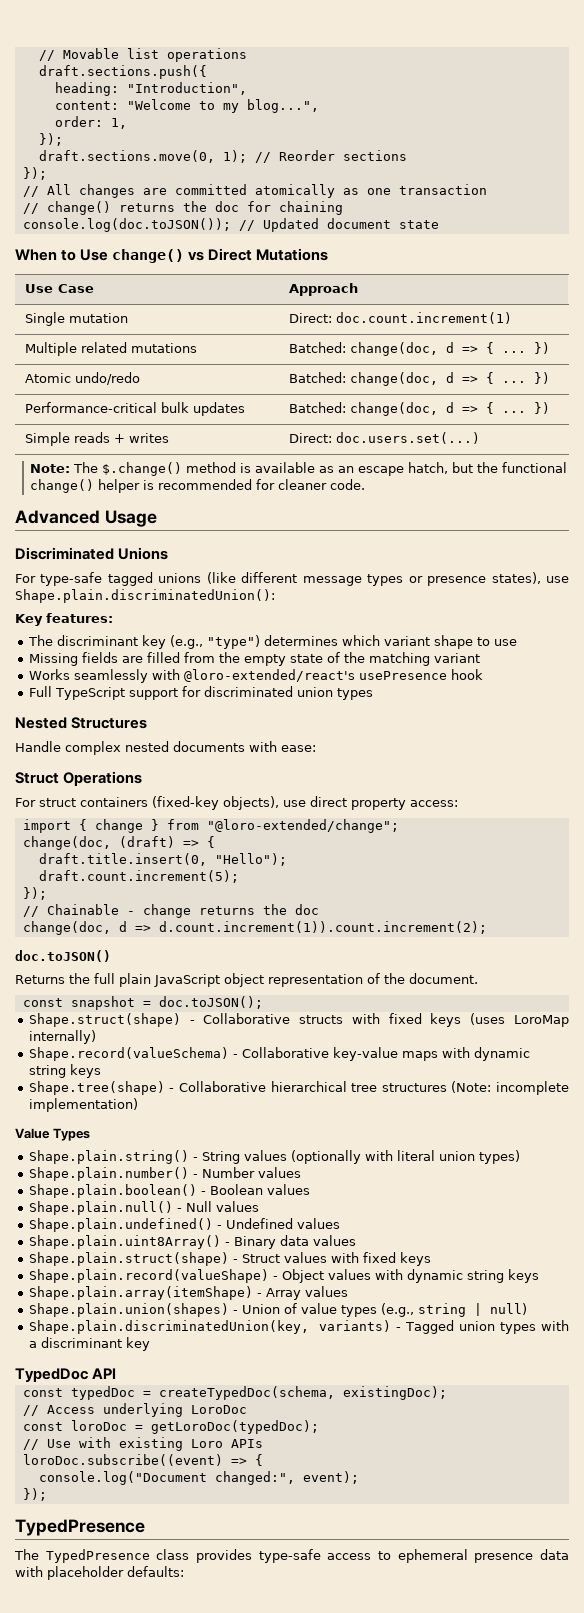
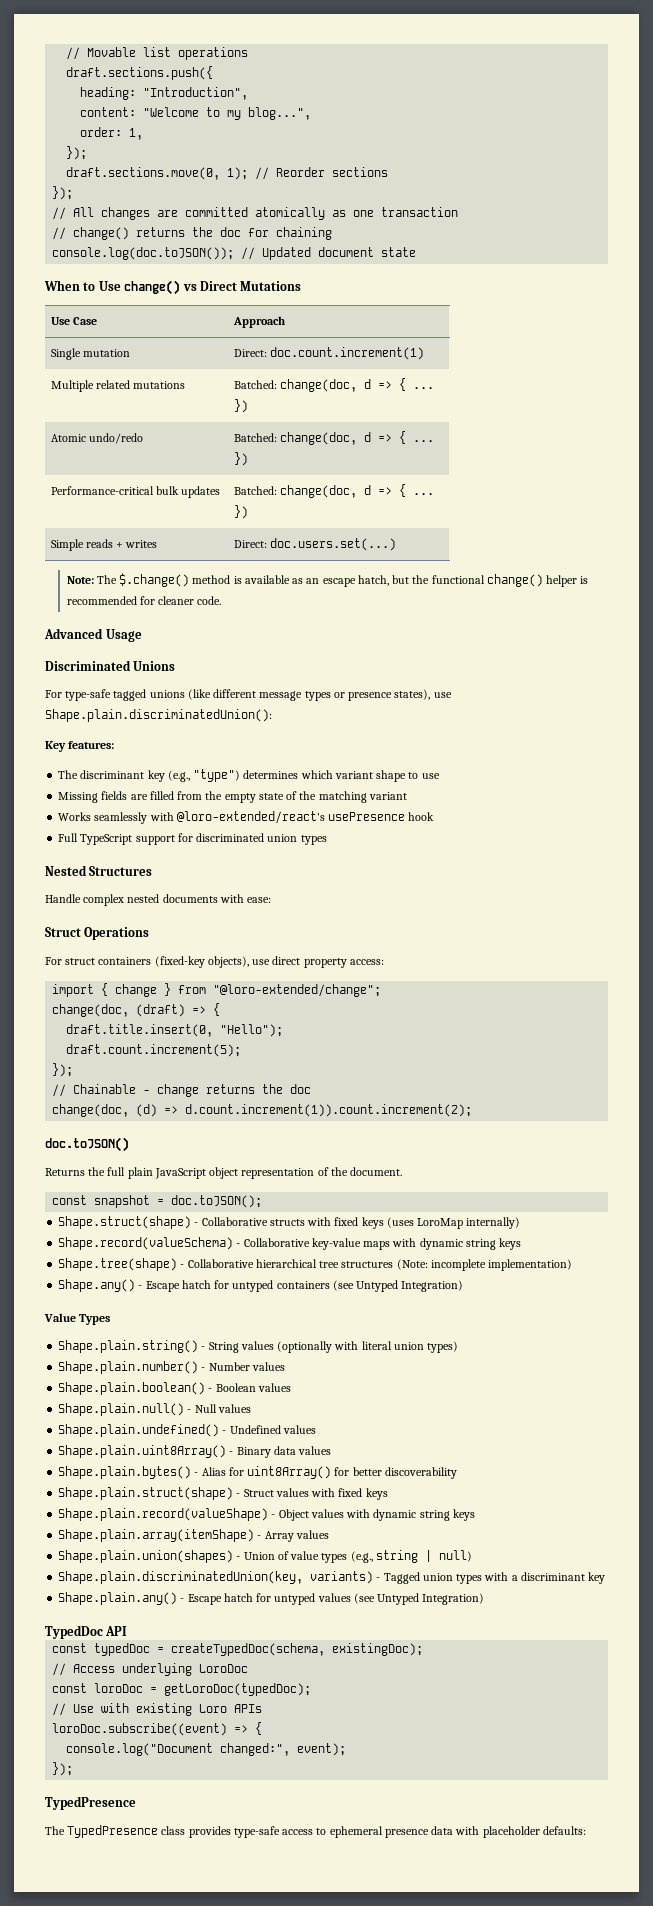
[118,921,127,932] d -> [136,1104,158,1117] (d)
(138, 1105) none -> [58,1279,464,1292] // Shape.any() - Escape hatch for untyped containers (see Untyped Integration)
(356, 1240) none -> [58,1466,457,1479] // Shape.plain.bytes() - Alias for uint8Array() for better discoverability
(150, 1344) none -> [58,1592,485,1605] // Shape.plain.any() - Escape hatch for untyped values (see Untyped Integration)

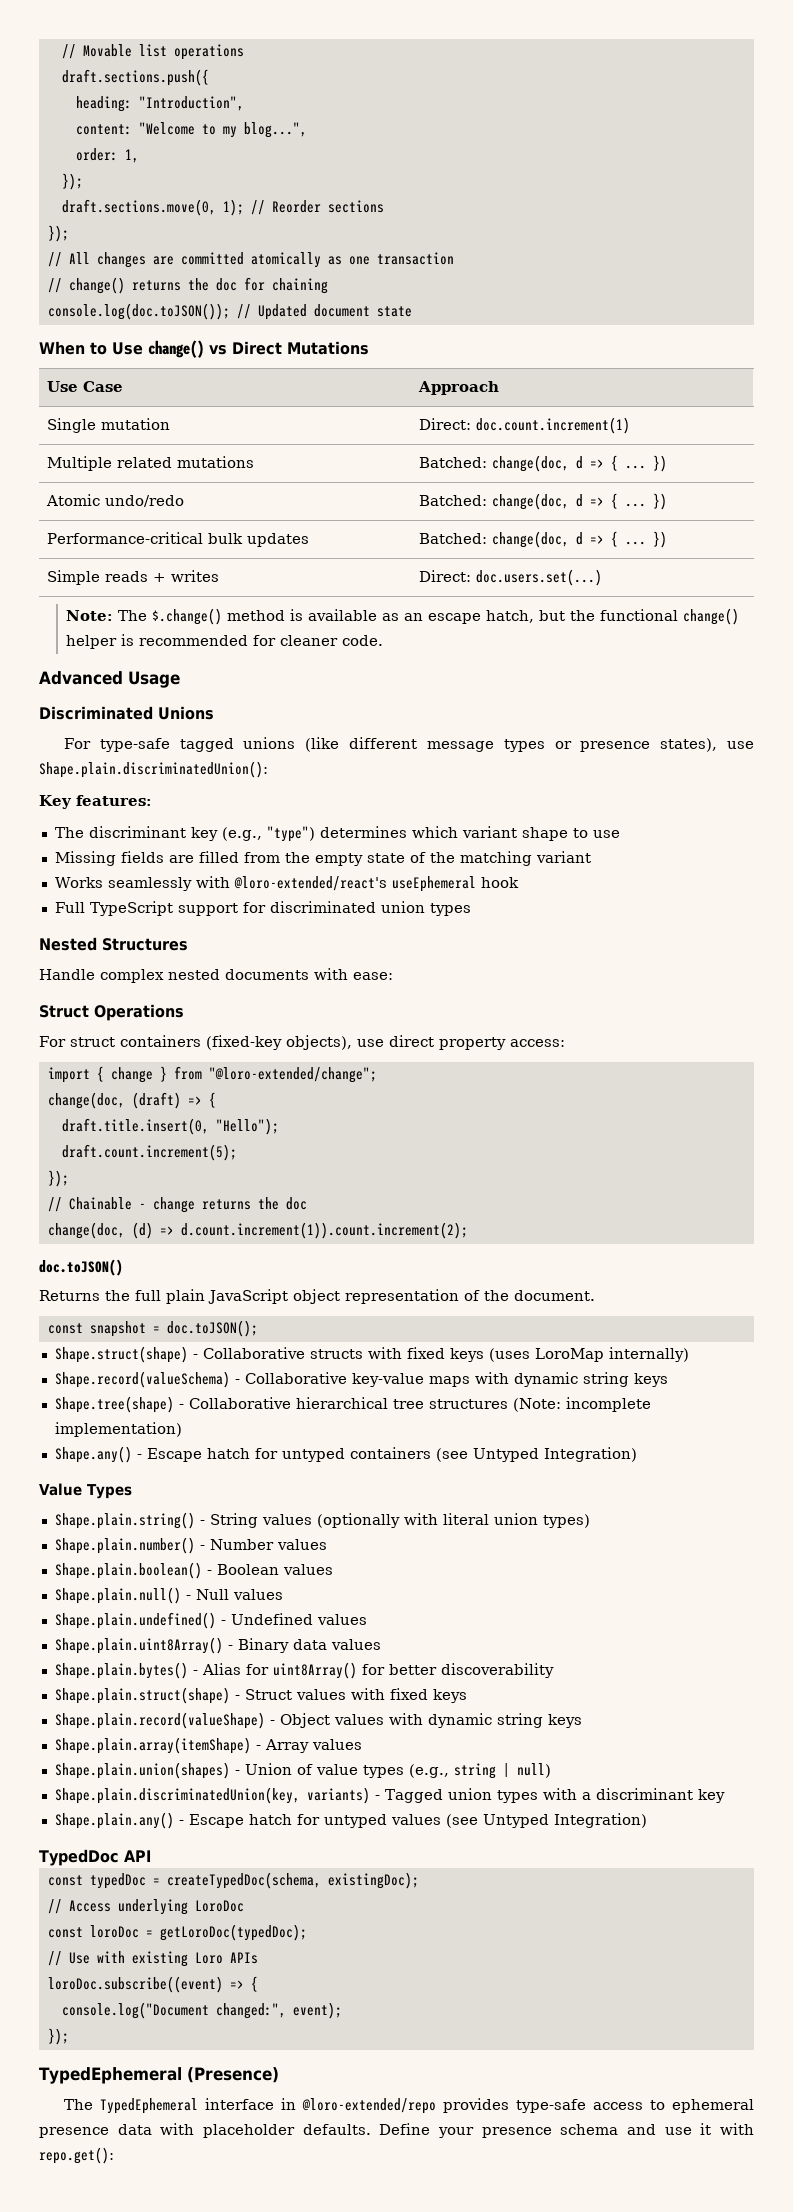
[328,812,406,821] usePresence -> [391,876,476,892] useEphemeral
[45,1796,136,1810] [45,1825,186,1838] TypedPresence // The TypedPresence class -> [39,2067,279,2084] [63,2098,436,2114] TypedEphemeral (Presence) // The TypedEphemeral interface in @loro-extended/repo
[542,1826,586,1835] defaults: -> [302,2123,754,2138] [39,2147,114,2164] defaults. Define your presence schema and use it with repo.get():

